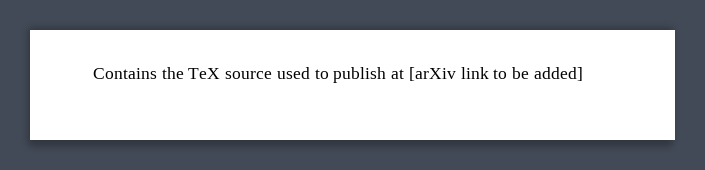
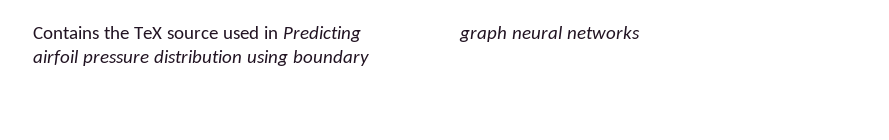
[314,67,583,83] to publish at [arXiv link to be added] -> [263,26,361,42] [33,50,369,66] [459,26,640,42] in Predicting airfoil pressure distribution using boundary graph neural networks

